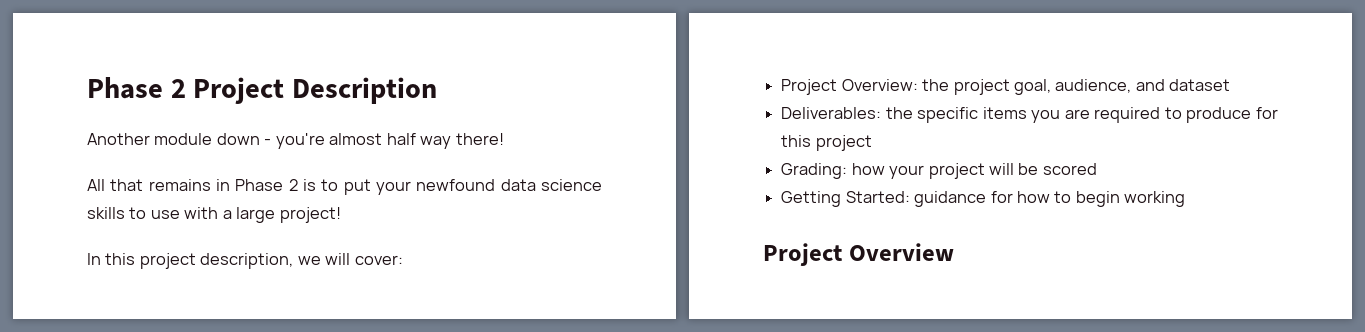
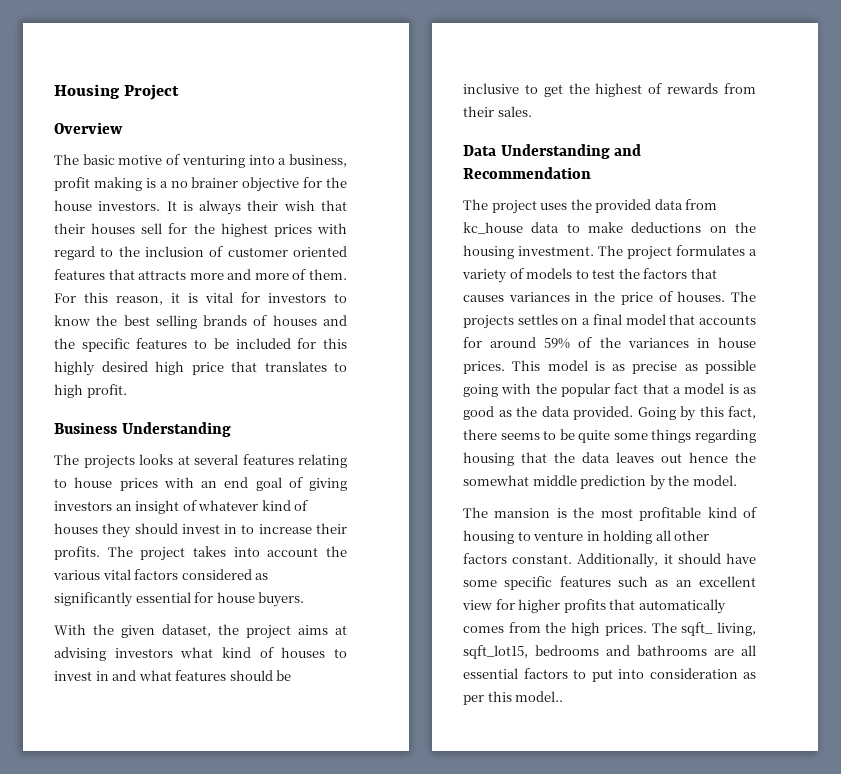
[87,77,438,104] [87,133,504,149] [87,179,602,195] [87,207,341,223] [87,253,403,269] [781,79,1231,95] [781,107,1278,123] [781,135,872,151] [781,163,1097,179] [781,191,1186,207] [763,243,954,266] Phase 2 Project Description // Another module down - you're almost half way there! // All that remains in Phase 2 is to put your newfound data science skills to use with a large project! // In this project description, we will cover: // Project Overview: the project goal, audience, and dataset // Deliverables: the specific items you are required to produce for this project // Grading: how your project will be scored // Getting Started: guidance for how to begin working // Project Overview -> [54,84,179,100] [54,122,123,134] [54,154,347,168] [54,177,347,192] [54,200,347,215] [54,223,347,237] [54,246,347,260] [54,269,348,280] [54,292,347,305] [54,315,347,329] [54,338,348,352] [54,361,347,376] [54,384,127,398] [54,422,231,437] [54,454,347,469] [54,477,347,491] [54,500,309,514] [54,523,347,538] [54,546,347,561] [53,569,269,580] [54,592,305,607] [54,624,347,639] [54,647,347,661] [54,670,292,681] [463,83,756,97] [463,106,532,117] [463,144,642,159] [463,167,591,179] [463,199,718,214] [463,222,756,234] [463,245,757,260] [462,268,717,283] [463,291,756,305] [463,314,756,329] [463,337,756,349] [463,360,756,374] [463,383,756,397] [463,406,756,421] [463,429,756,443] [463,452,756,466] [463,475,737,490] [463,507,757,521] [463,530,710,544] [463,553,756,568] [463,576,756,590] [462,599,726,614] [463,622,756,636] [463,645,756,659] [463,668,756,682] [463,691,564,705] Housing Project // Overview // The basic motive of venturing into a business, profit making is a no brainer objective for the house investors. It is always their wish that their houses sell for the highest prices with regard to the inclusion of customer oriented features that attracts more and more of them. For this reason, it is vital for investors to know the best selling brands of houses and the specific features to be included for this highly desired high price that translates to high profit. // Business Understanding // The projects looks at several features relating to house prices with an end goal of giving investors an insight of whatever kind of houses they should invest in to increase their profits. The project takes into account the various vital factors considered as significantly essential for house buyers. // With the given dataset, the project aims at advising investors what kind of houses to invest in and what features should be inclusive to get the highest of rewards from their sales. // Data Understanding and Recommendation // The project uses the provided data from kc_house data to make deductions on the housing investment. The project formulates a variety of models to test the factors that causes variances in the price of houses. The projects settles on a final model that accounts for around 59% of the variances in house prices. This model is as precise as possible going with the popular fact that a model is as good as the data provided. Going by this fact, there seems to be quite some things regarding housing that the data leaves out hence the somewhat middle prediction by the model. // The mansion is the most profitable kind of housing to venture in holding all other factors constant. Additionally, it should have some specific features such as an excellent view for higher profits that automatically comes from the high prices. The sqft_ living, sqft_lot15, bedrooms and bathrooms are all essential factors to put into consideration as per this model..

